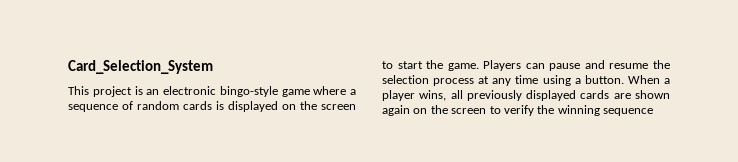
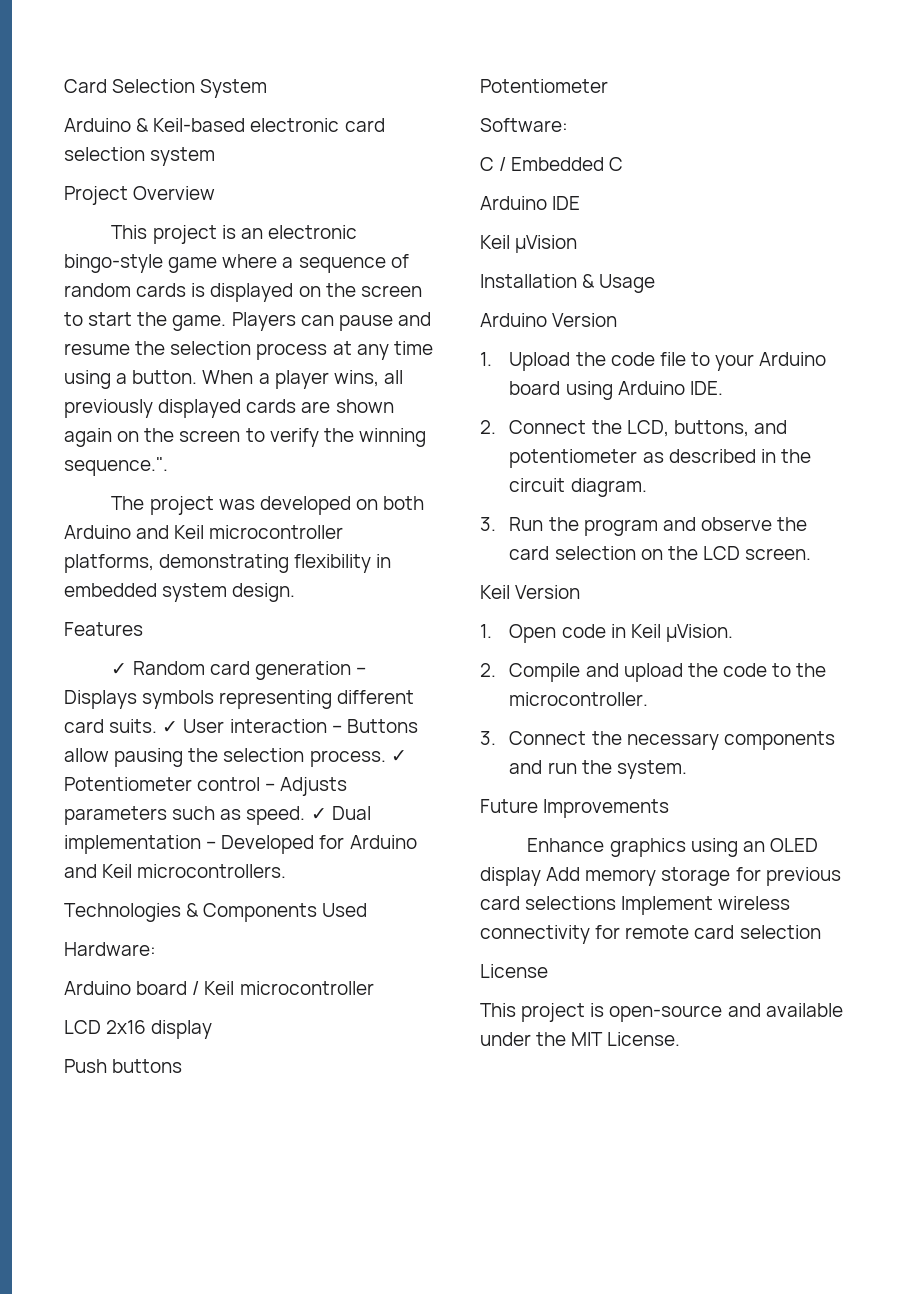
[68,60,213,74] Card_Selection_System -> [64,79,268,98] [64,118,385,132] [64,147,216,166] [64,186,216,205] Card Selection System // Arduino & Keil-based electronic card selection system // Project Overview
[603,108,653,116] sequence -> [64,457,168,476] [111,496,425,515] [64,525,344,539] [64,554,392,573] [64,583,296,602] [64,622,143,636] [111,661,366,680] [64,690,415,709] [64,719,418,733] [64,748,407,767] [64,777,348,796] [64,806,371,825] [64,835,417,854] [64,864,287,878] [64,903,368,922] [64,942,156,956] [64,981,374,995] [64,1020,213,1039] [64,1059,183,1073] [480,79,608,93] [480,118,568,132] [480,157,624,171] [480,196,581,210] [480,235,578,253] [480,274,656,293] [480,313,618,327] [480,352,827,371] [509,381,723,400] [480,420,787,437] [509,449,811,468] [509,478,647,497] [480,517,808,536] [509,546,812,560] [480,585,581,599] [480,624,733,643] [480,663,827,682] [509,692,649,706] [480,731,835,750] [509,760,687,779] [480,799,670,818] [527,838,818,857] [480,867,841,886] [480,896,791,915] [480,925,821,944] [480,964,548,978] [480,1003,843,1022] [480,1032,681,1046] sequence.". // The project was developed on both Arduino and Keil microcontroller platforms, demonstrating flexibility in embedded system design. // Features // ✓ Random card generation – Displays symbols representing different card suits. ✓ User interaction – Buttons allow pausing the selection process. ✓ Potentiometer control – Adjusts parameters such as speed. ✓ Dual implementation – Developed for Arduino and Keil microcontrollers. // Technologies & Components Used // Hardware: // Arduino board / Keil microcontroller // LCD 2x16 display // Push buttons // Potentiometer // Software: // C / Embedded C // Arduino IDE // Keil µVision // Installation & Usage // Arduino Version // 1. Upload the code file to your Arduino board using Arduino IDE. // 2. Connect the LCD, buttons, and potentiometer as described in the circuit diagram. // 3. Run the program and observe the card selection on the LCD screen. // Keil Version // 1. Open code in Keil µVision. // 2. Compile and upload the code to the microcontroller. // 3. Connect the necessary components and run the system. // Future Improvements // Enhance graphics using an OLED display Add memory storage for previous card selections Implement wireless connectivity for remote card selection // License // This project is open-source and available under the MIT License.

